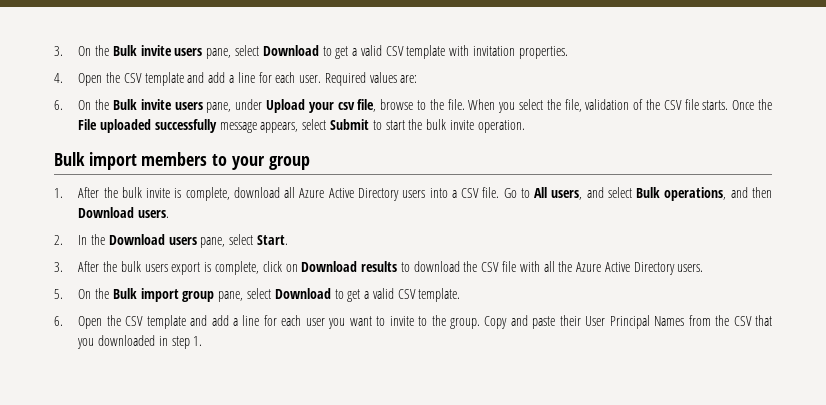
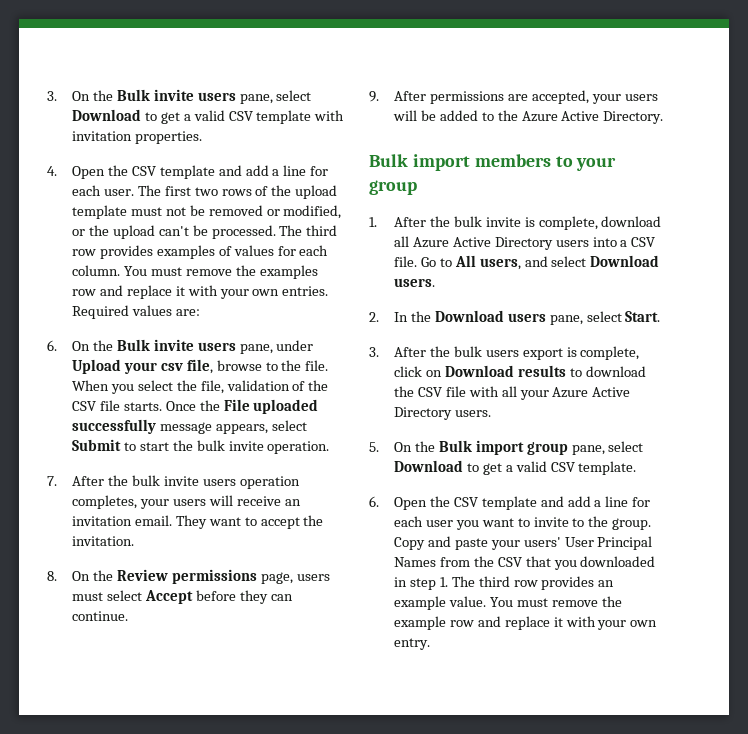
(322, 79) none -> [137,185,338,199] [71,205,342,219] [71,225,338,239] [71,245,329,259] [71,265,318,279] [71,285,329,299] The first two rows of the upload template must not be removed or modified, or the upload can't be processed. The third row provides examples of values for each column. You must remove the examples row and replace it with your own entries.
(525, 126) none -> [47,475,300,489] [71,495,301,509] [71,515,324,529] [71,536,134,546] [47,569,330,584] [71,590,293,604] [71,611,128,621] [369,90,658,104] [392,110,664,124] // 7. After the bulk invite users operation completes, your users will receive an invitation email. They want to accept the invitation. // 8. On the Review permissions page, users must select Accept before they can continue. // 9. After permissions are accepted, your users will be added to the Azure Active Directory.
[636,187,772,201] Bulk operations, and then -> (587, 261) none
[558,261,573,272] the -> [519,390,549,400] your
[559,315,581,326] their -> [490,537,561,550] your users'
(203, 341) none -> [451,576,615,590] [393,596,622,610] [393,616,658,630] [393,638,430,650] The third row provides an example value. You must remove the example row and replace it with your own entry.

